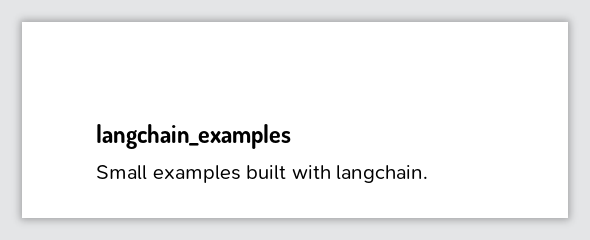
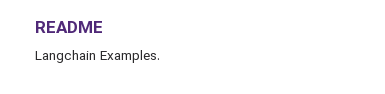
[96,124,291,149] [96,165,429,183] langchain_examples // Small examples built with langchain. -> [35,21,103,33] [35,50,160,63] README // Langchain Examples.

